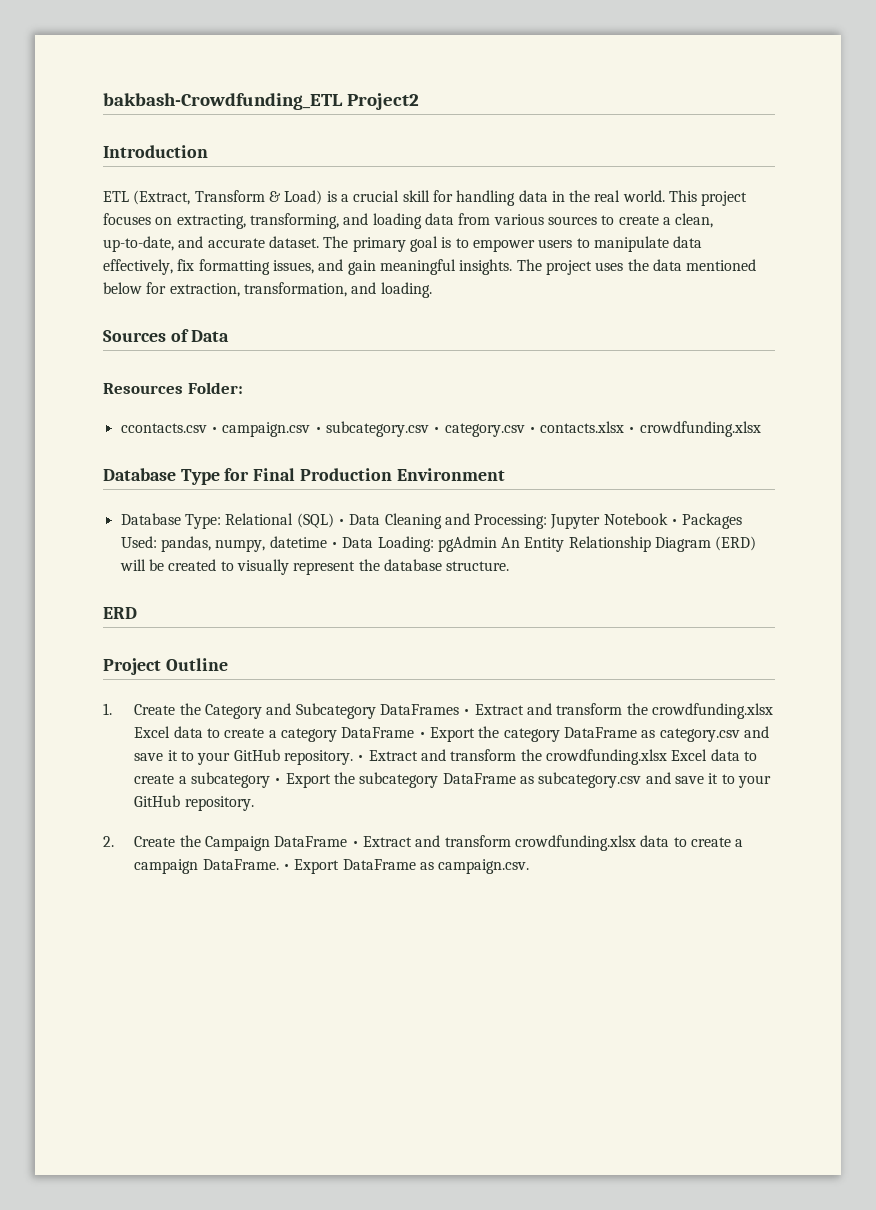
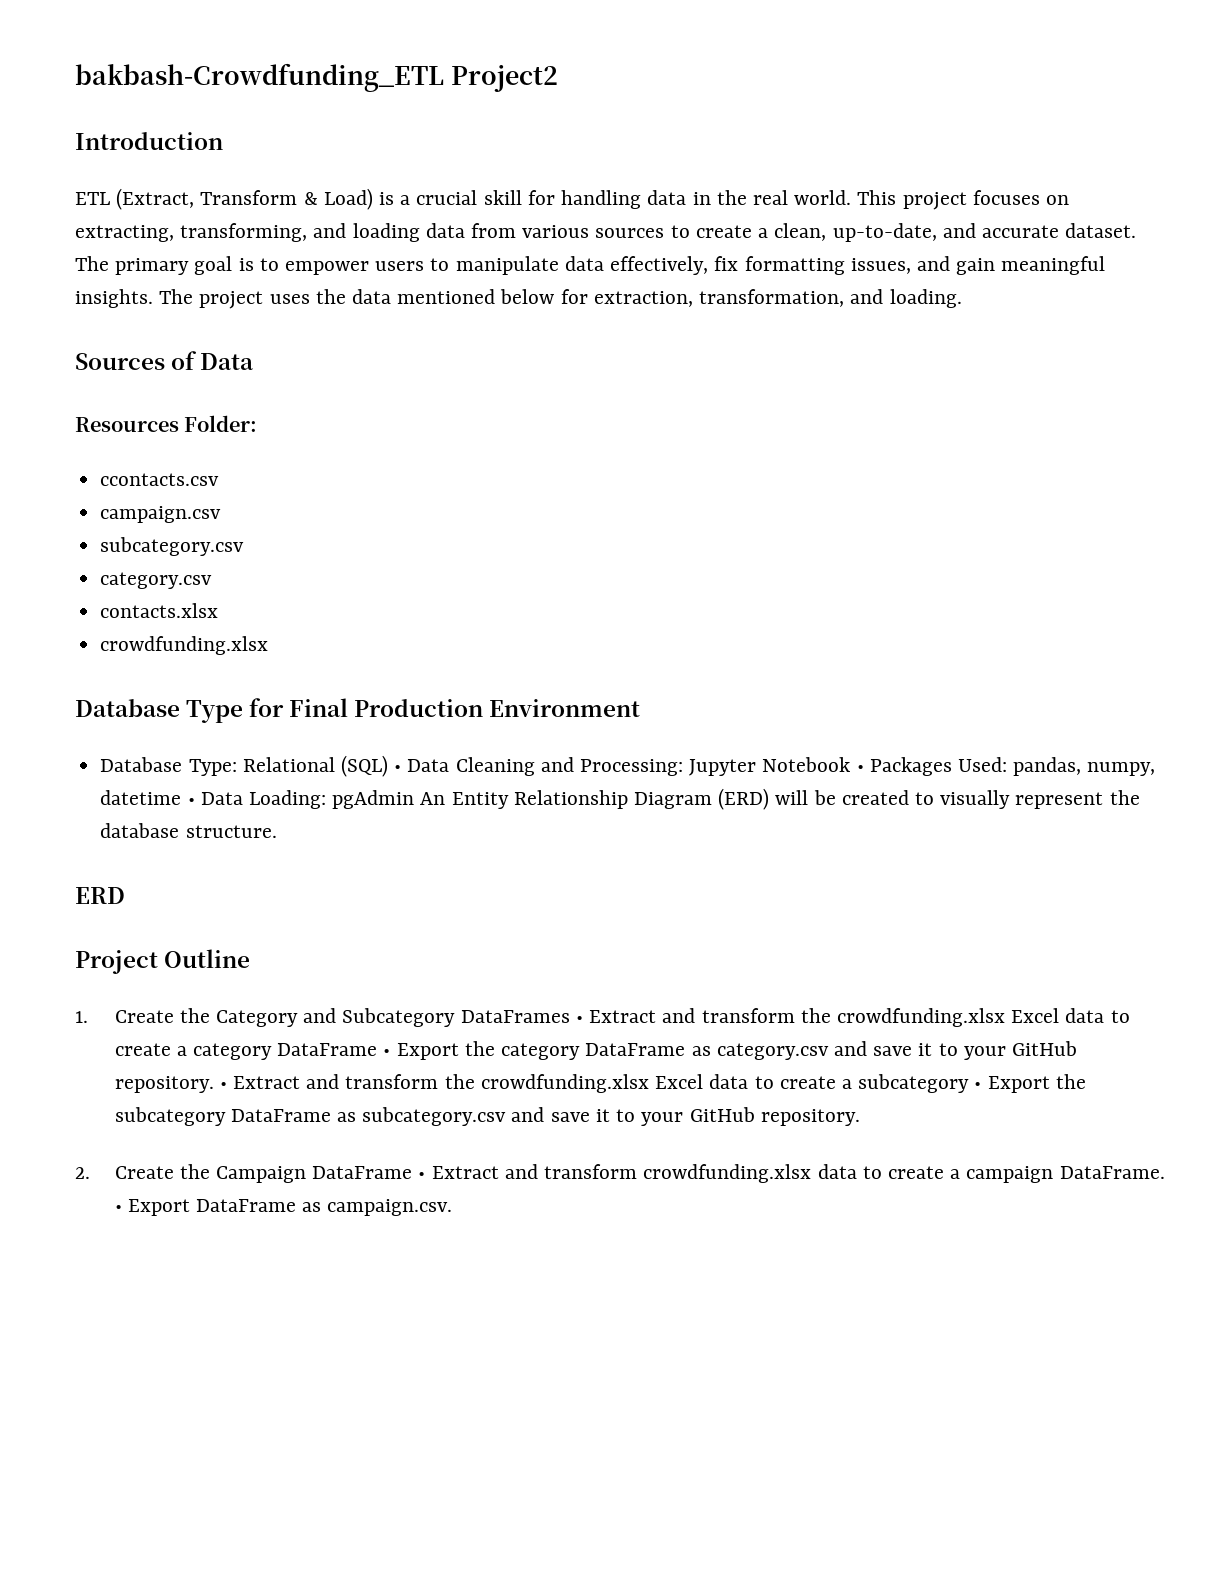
[210,427,218,433] • -> (220, 479) //
[314,421,536,437] • subcategory.csv • category.csv • -> [100,537,245,556] [100,572,213,589] // subcategory.csv // category.csv //
[628,427,636,433] • -> (219, 610) //

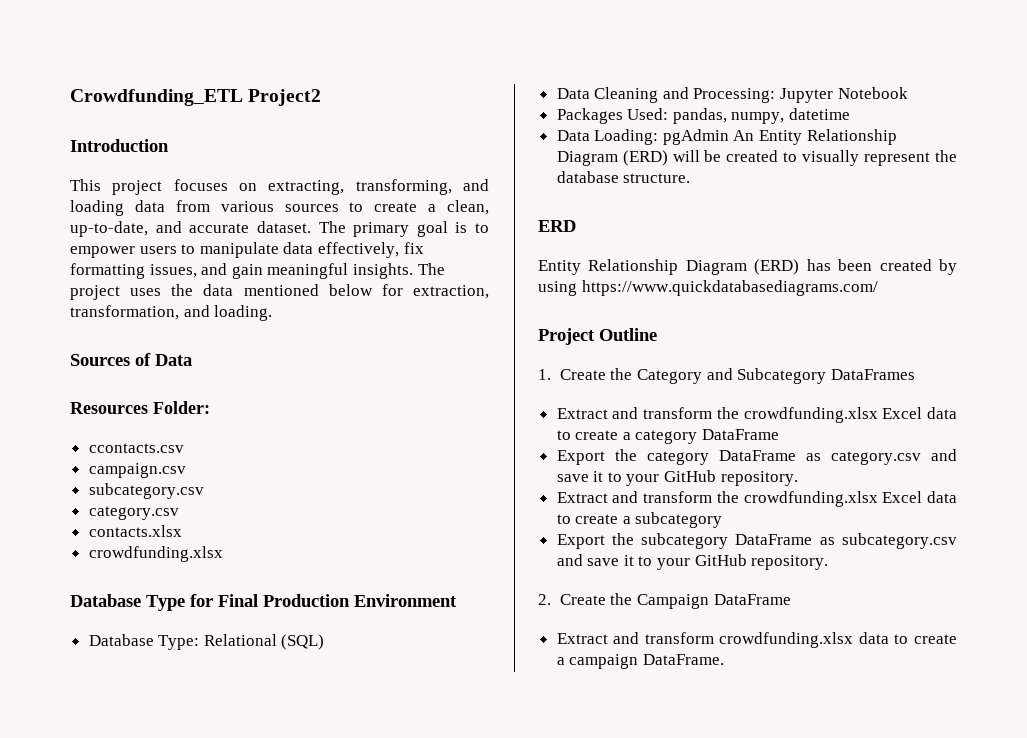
[75,63,444,92] bakbash-Crowdfunding_ETL -> [70,89,243,106] Crowdfunding_ETL
[75,188,852,210] ETL (Extract, Transform & Load) is a crucial skill for handling data in the real world. -> (169, 145) none
[394,765,402,772] • -> (325, 642) //
[856,765,864,772] • -> (908, 93) //
[187,798,195,805] • -> (851, 114) //
(125, 895) none -> [538,259,957,275] [538,280,878,296] // Entity Relationship Diagram (ERD) has been created by using https://www.quickdatabasediagrams.com/
[575,1016,583,1023] • -> (915, 374) //
[383,1049,391,1056] • -> (780, 434) //
[219,1082,227,1089] • -> (798, 478) //
[974,1082,982,1089] • -> (723, 520) //
[418,1172,426,1179] • -> (791, 599) //
[114,1199,453,1216] • Export DataFrame as campaign.csv. -> (724, 659) none

